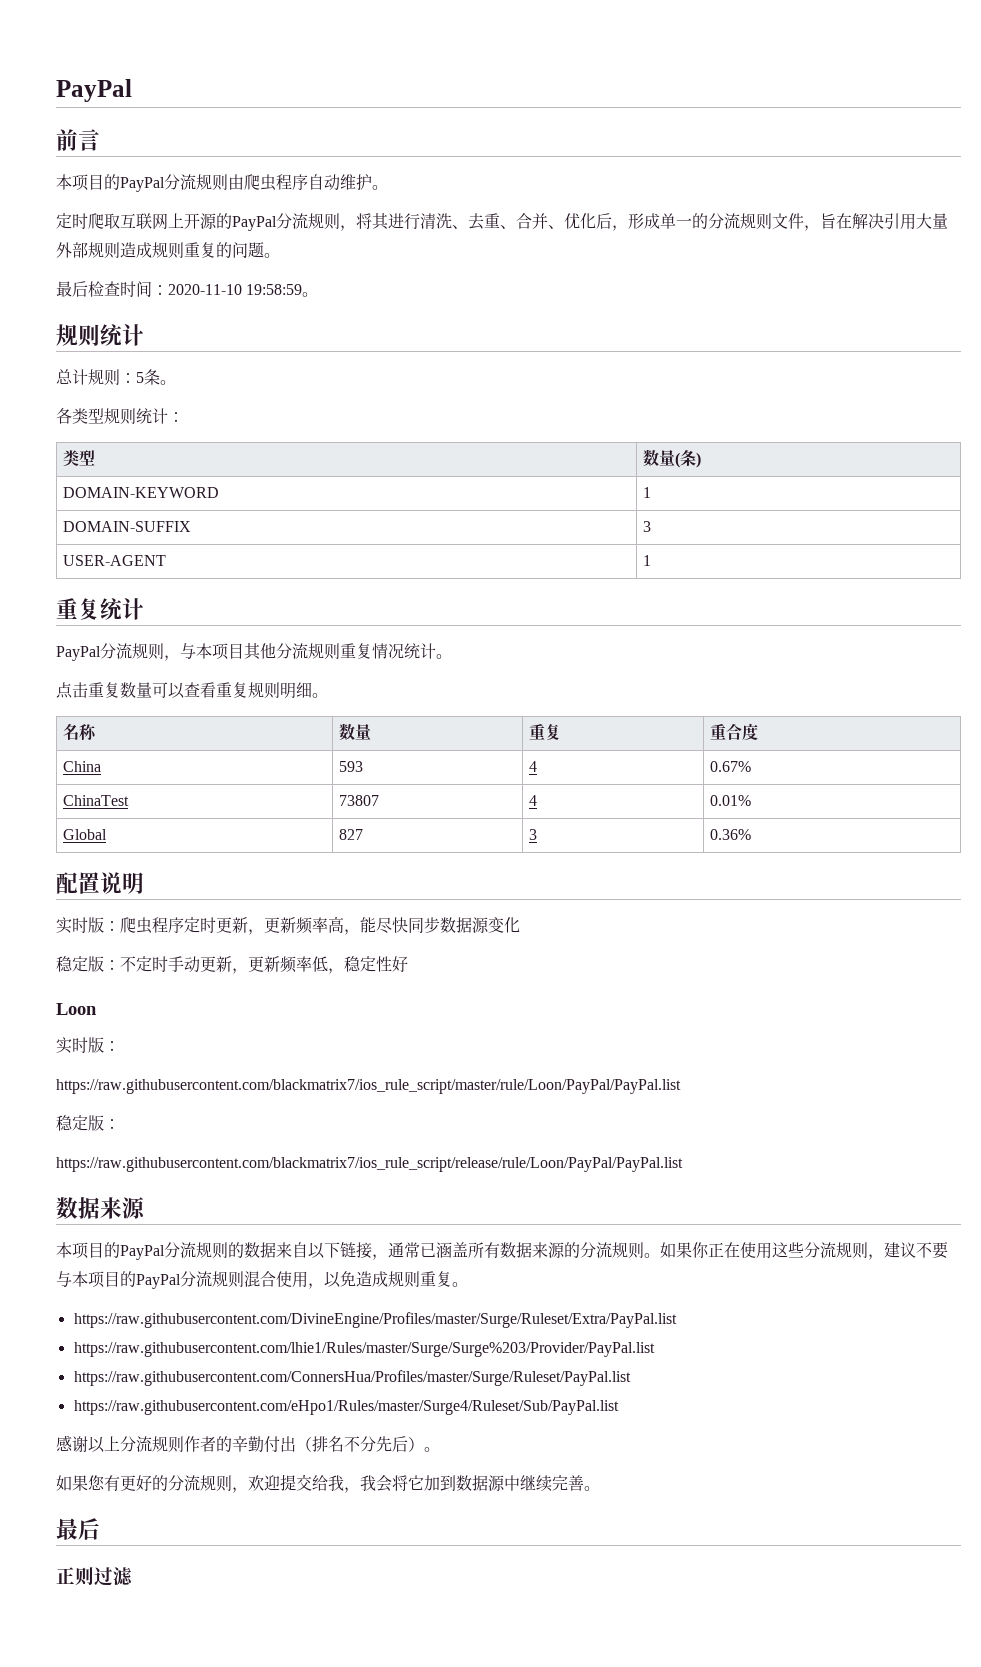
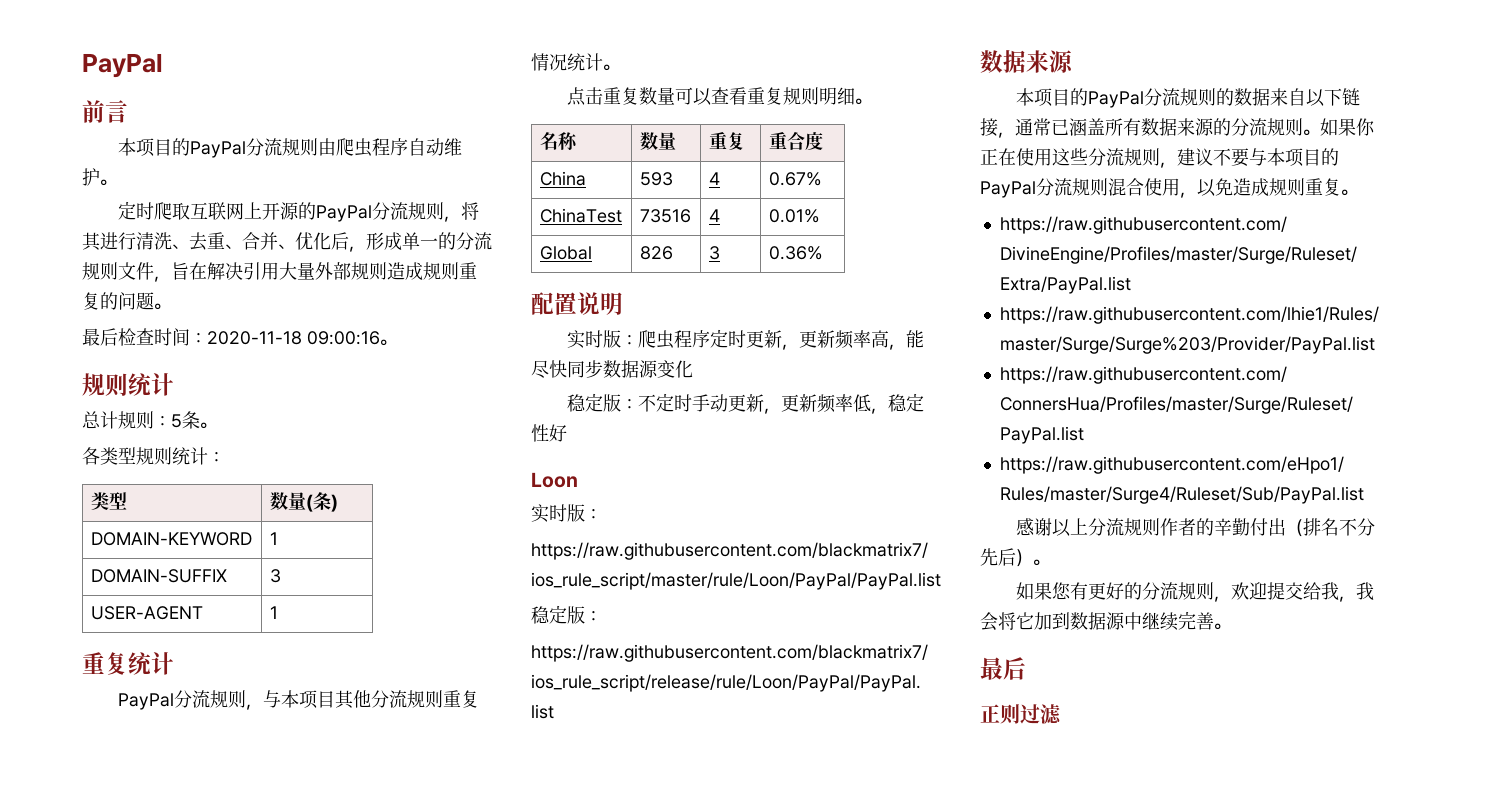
[168,284,303,295] 2020-11-10 19:58:59 -> [207,331,380,345] 2020-11-18 09:00:16
[338,795,379,806] 73807 -> [639,209,691,223] 73516
[338,829,363,840] 827 -> [639,246,673,260] 826

